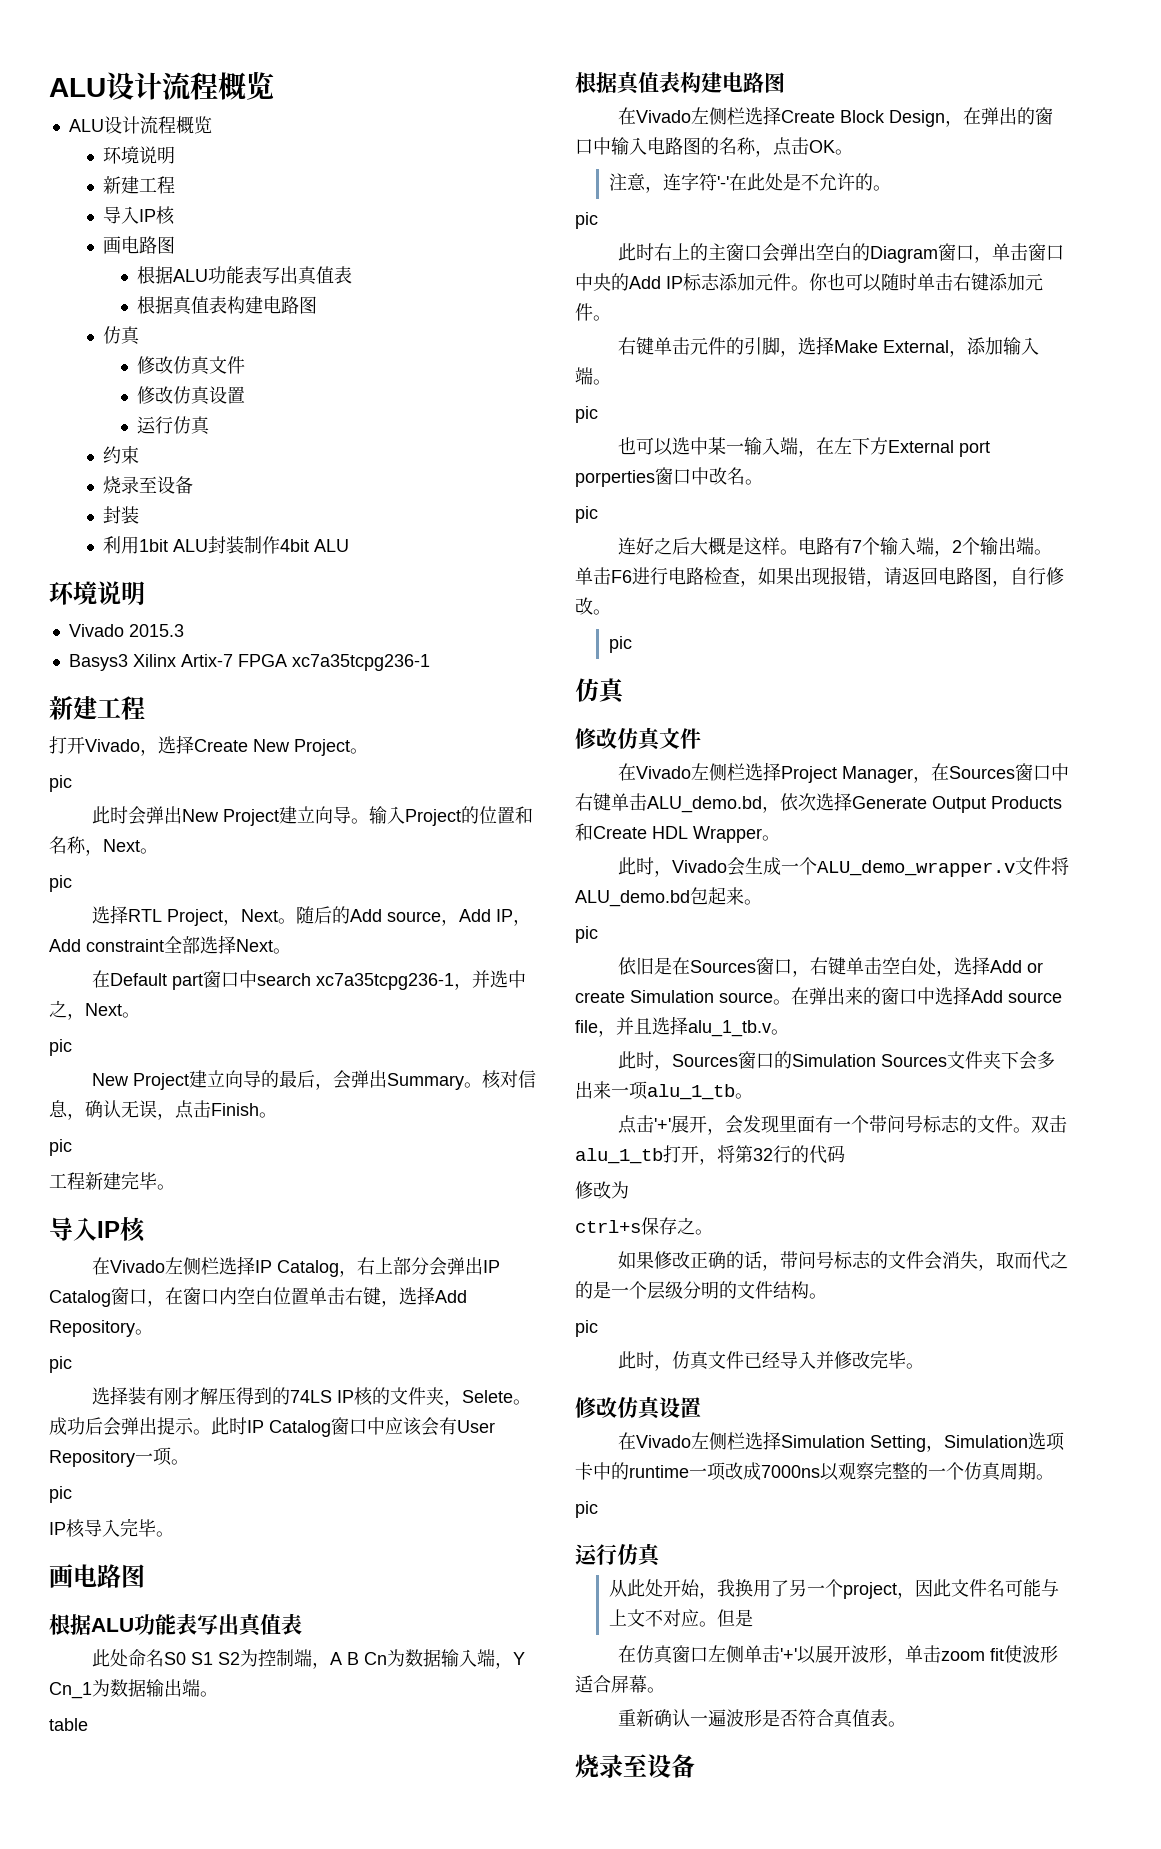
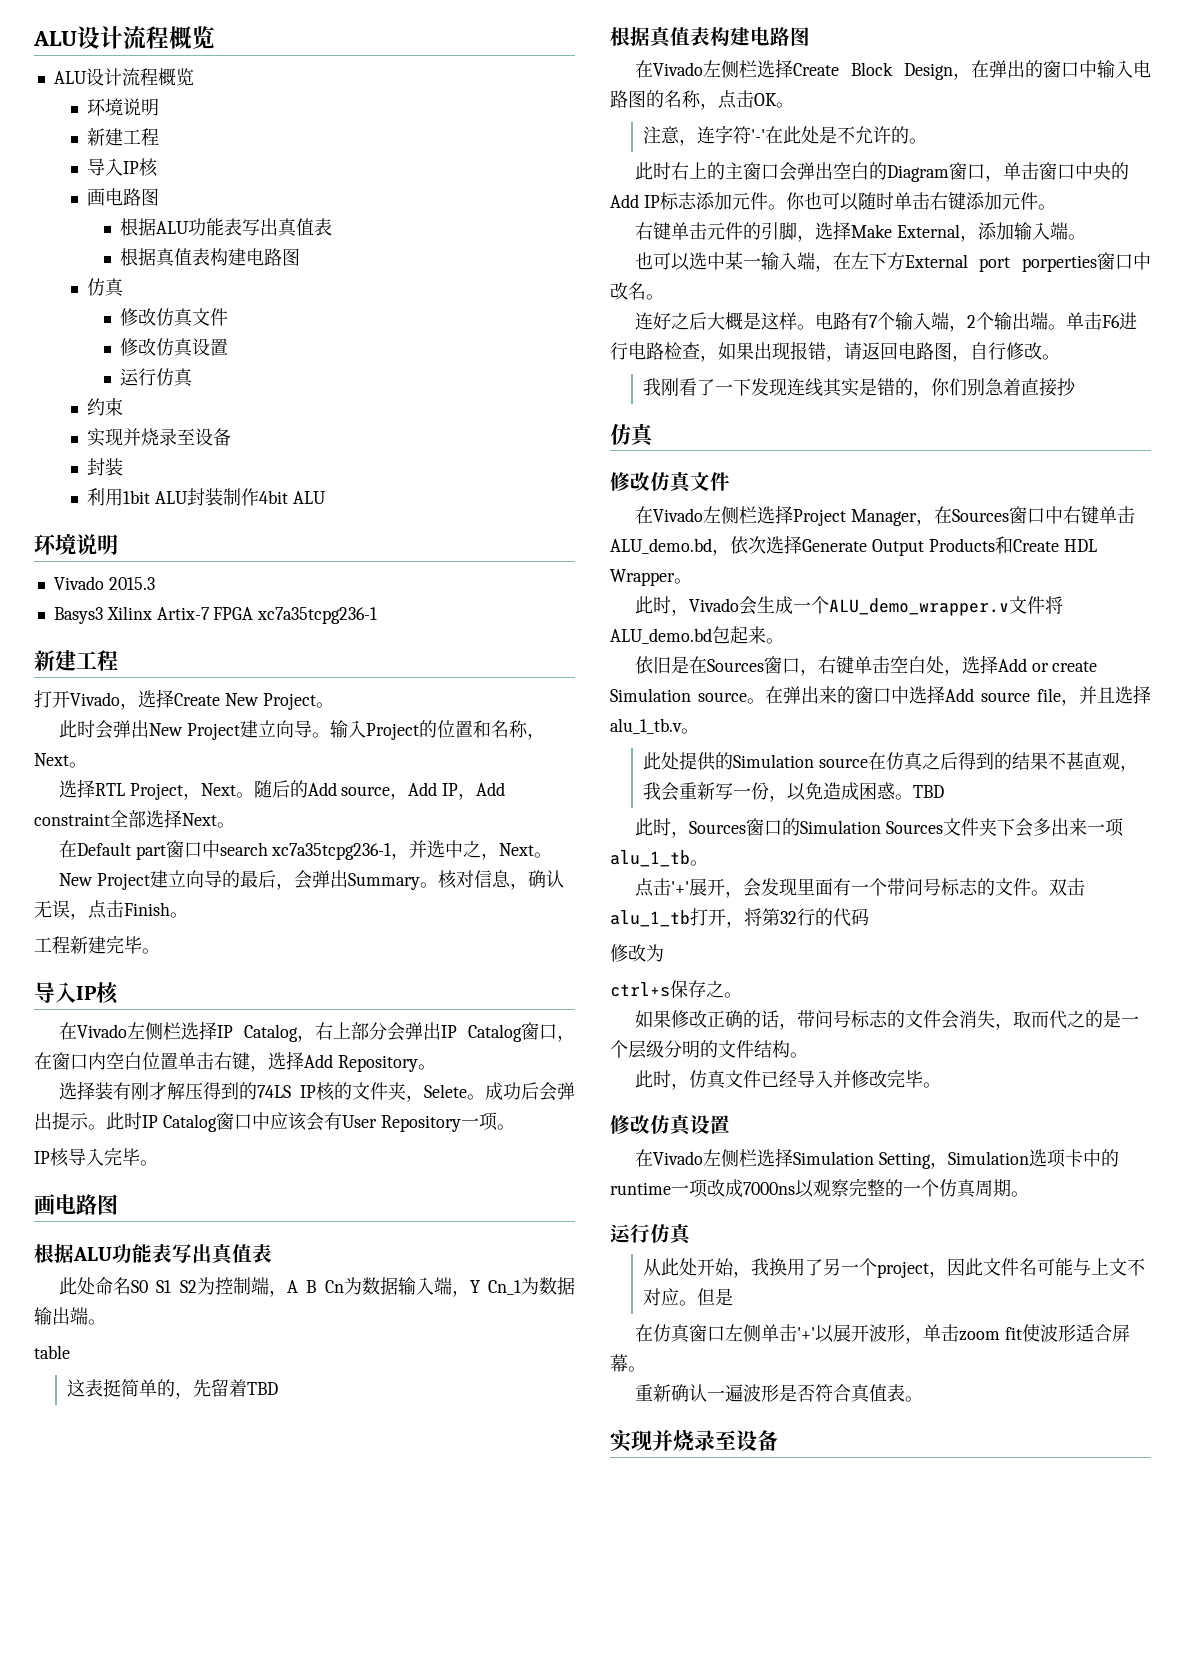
(139, 455) none -> [87,428,142,447] 实现并
[49,775,72,792] // pic -> (334, 705) none
[49,875,72,892] // pic -> (87, 765) none
[49,1039,72,1056] // pic -> (553, 855) none
[49,1139,72,1156] // pic -> (188, 915) none
[49,1356,72,1373] // pic -> (436, 1067) none
[49,1486,72,1503] // pic -> (515, 1127) none
(88, 1724) none -> [67,1379,279,1399] // 这表挺简单的，先留着TBD
[575,212,598,229] // pic -> (928, 141) none
[575,406,598,423] // pic -> (1086, 237) none
[575,506,598,523] // pic -> (664, 297) none
[609,636,633,653] pic -> [643,378,1077,398] 我刚看了一下发现连线其实是错的，你们别急着直接抄
[575,926,598,943] // pic -> (784, 641) none
(789, 1032) none -> [643,752,1139,772] [643,782,945,802] // 此处提供的Simulation source在仿真之后得到的结果不甚直观，我会重新写一份，以免造成困惑。TBD
[575,1320,598,1337] // pic -> (808, 1055) none
[575,1501,598,1518] // pic -> (1029, 1194) none
(906, 1724) none -> [610,1430,673,1452] 实现并

